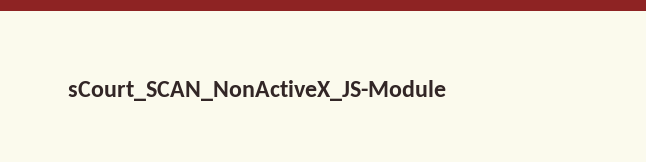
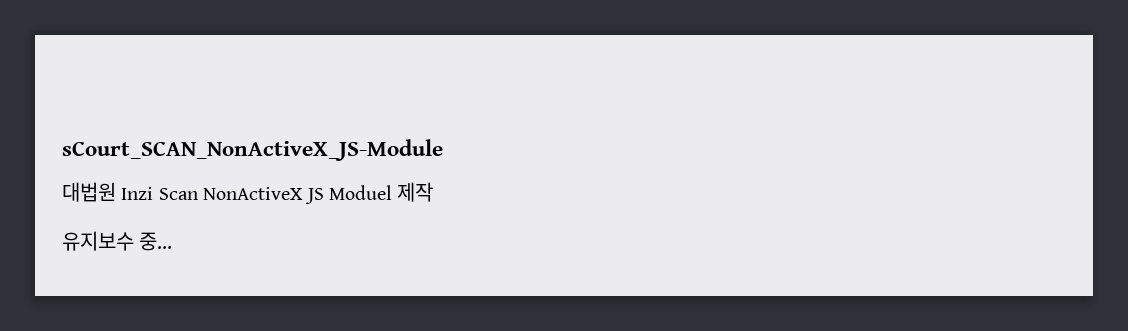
(446, 90) none -> [62,182,434,204] [62,231,173,251] // 대법원 Inzi Scan NonActiveX JS Moduel 제작 // 유지보수 중...

